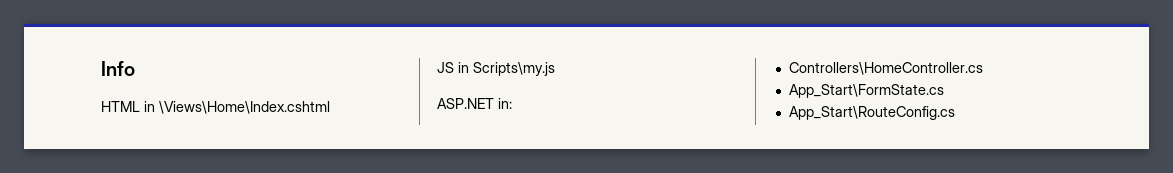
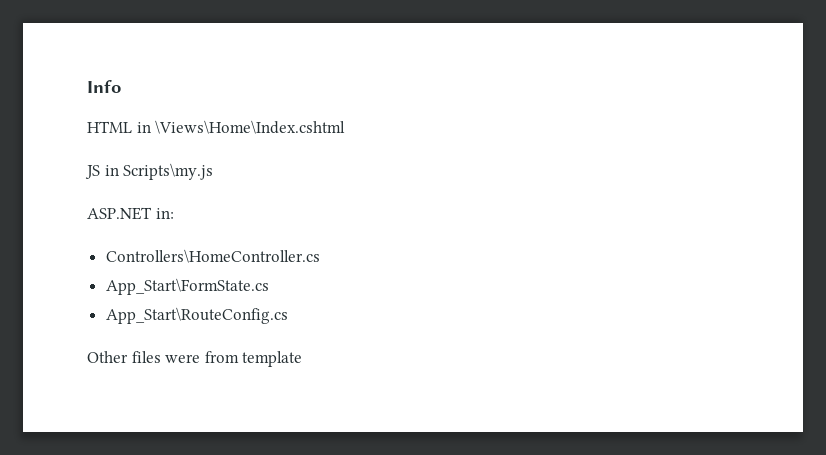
(955, 113) none -> [87,351,303,367] // Other files were from template

